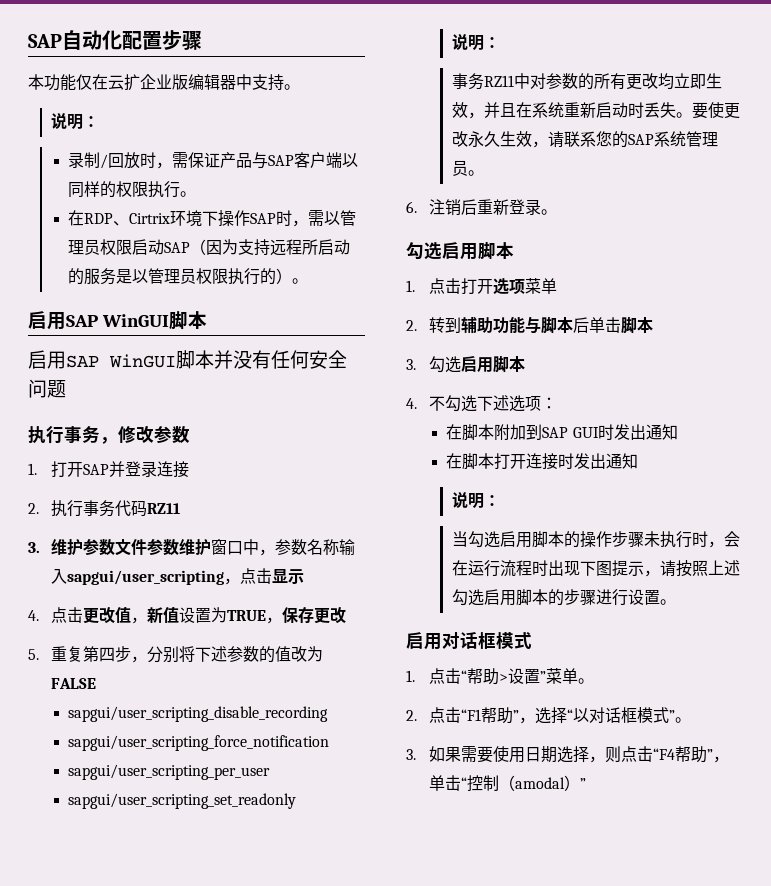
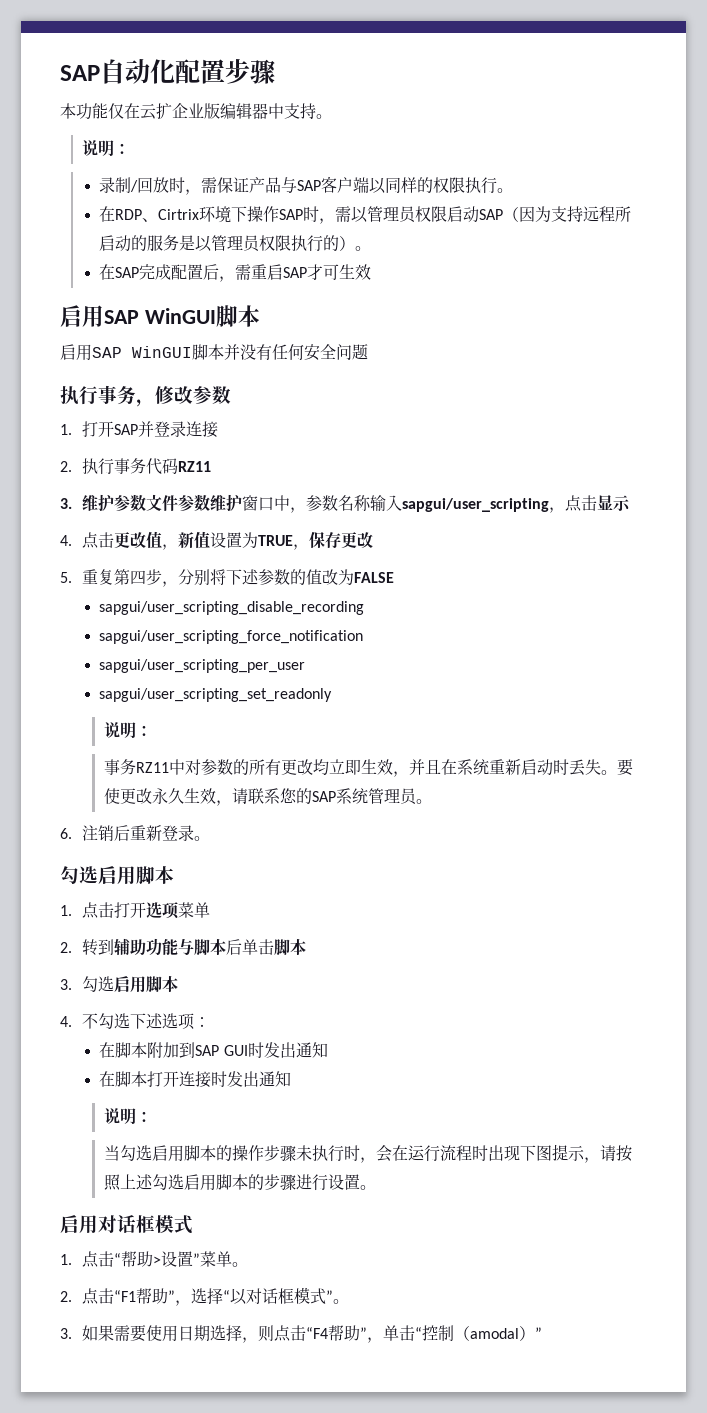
(309, 281) none -> [99,264,372,282] // 在SAP完成配置后，需重启SAP才可生效

